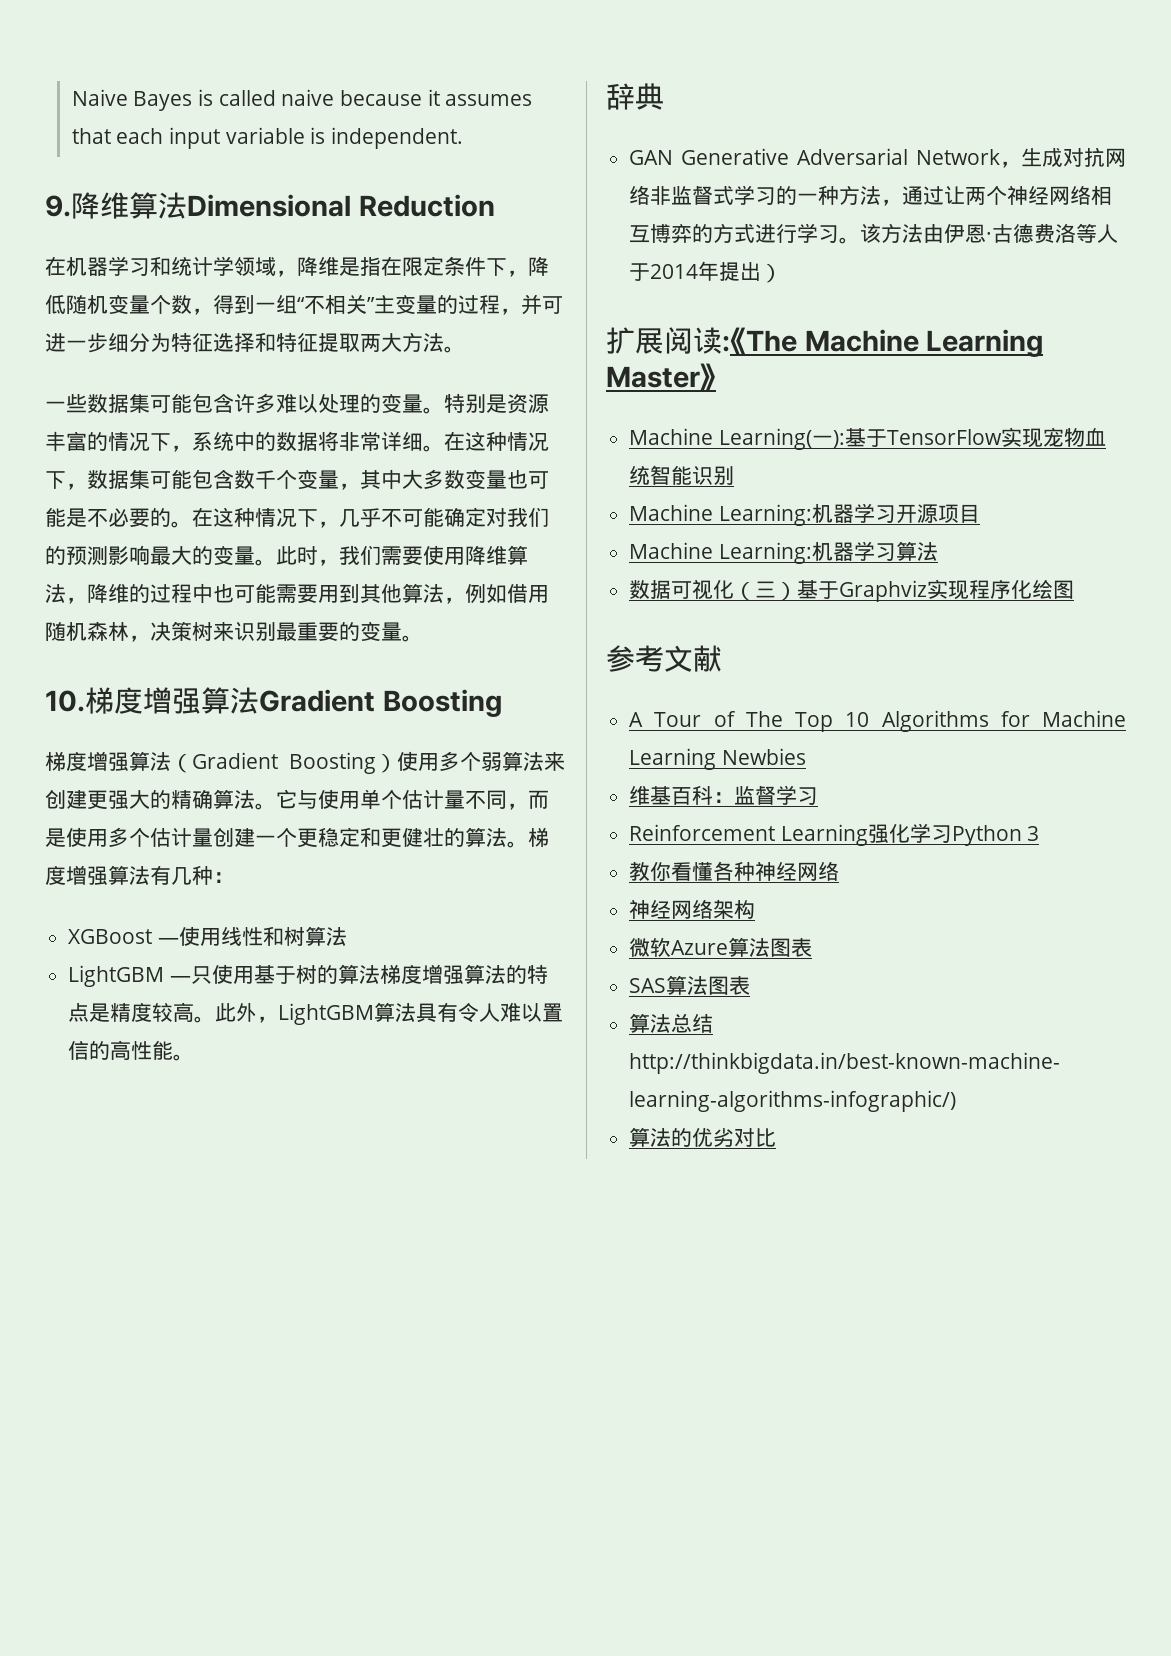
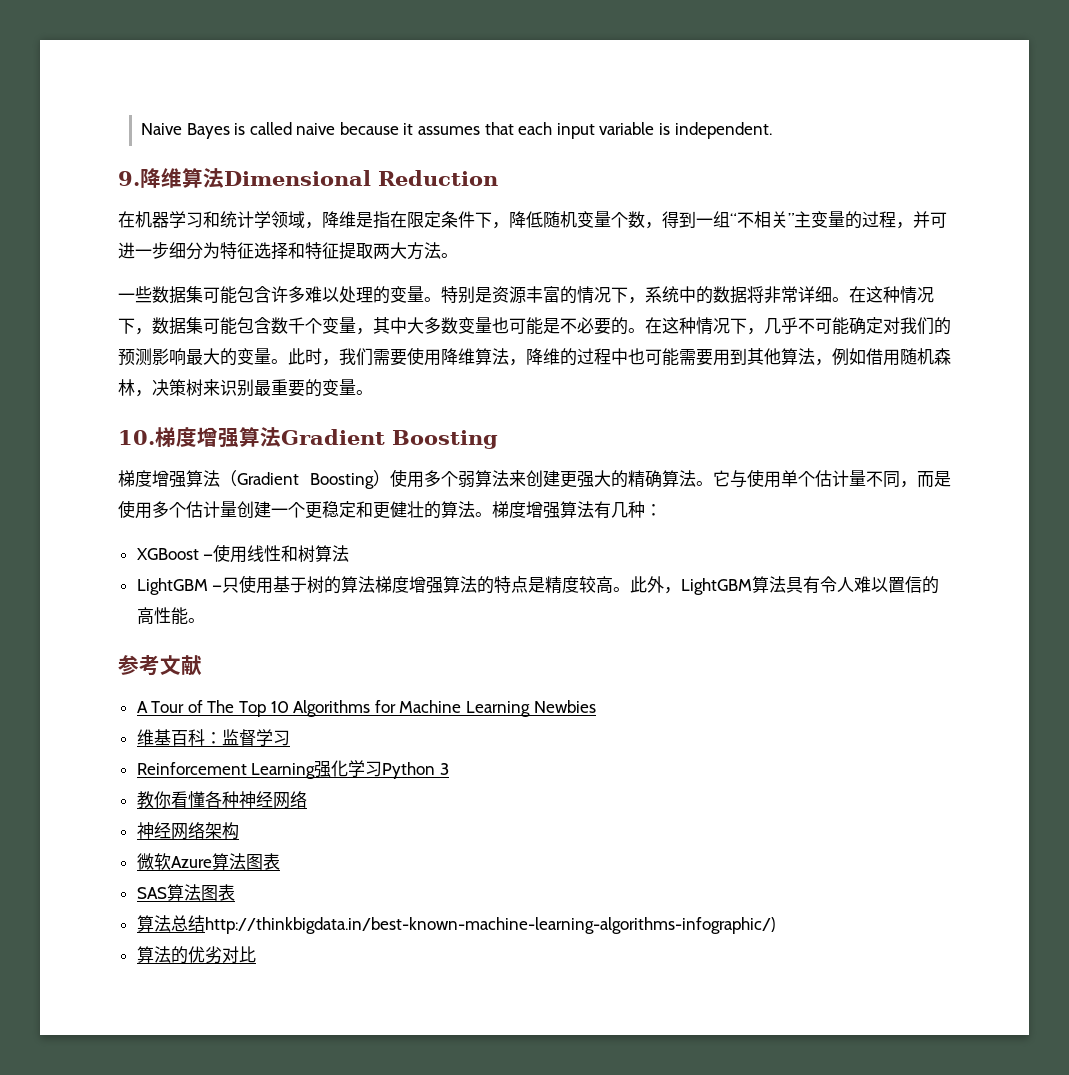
[606,83,664,110] [629,147,1126,168] [629,185,1113,206] [629,223,1119,244] [629,261,783,283] [606,327,1044,357] [606,363,716,391] [629,427,1106,450] [629,465,735,485] [629,503,980,526] [629,541,938,564] [629,579,1075,602] // 辞典 // GAN Generative Adversarial Network，生成对抗网络非监督式学习的一种方法，通过让两个神经网络相互博弈的方式进行学习。该方法由伊恩·古德费洛等人于2014年提出） // 扩展阅读:《The Machine Learning Master》 // Machine Learning(一):基于TensorFlow实现宠物血统智能识别 // Machine Learning:机器学习开源项目 // Machine Learning:机器学习算法 // 数据可视化（三）基于Graphviz实现程序化绘图 -> (205, 620) none

